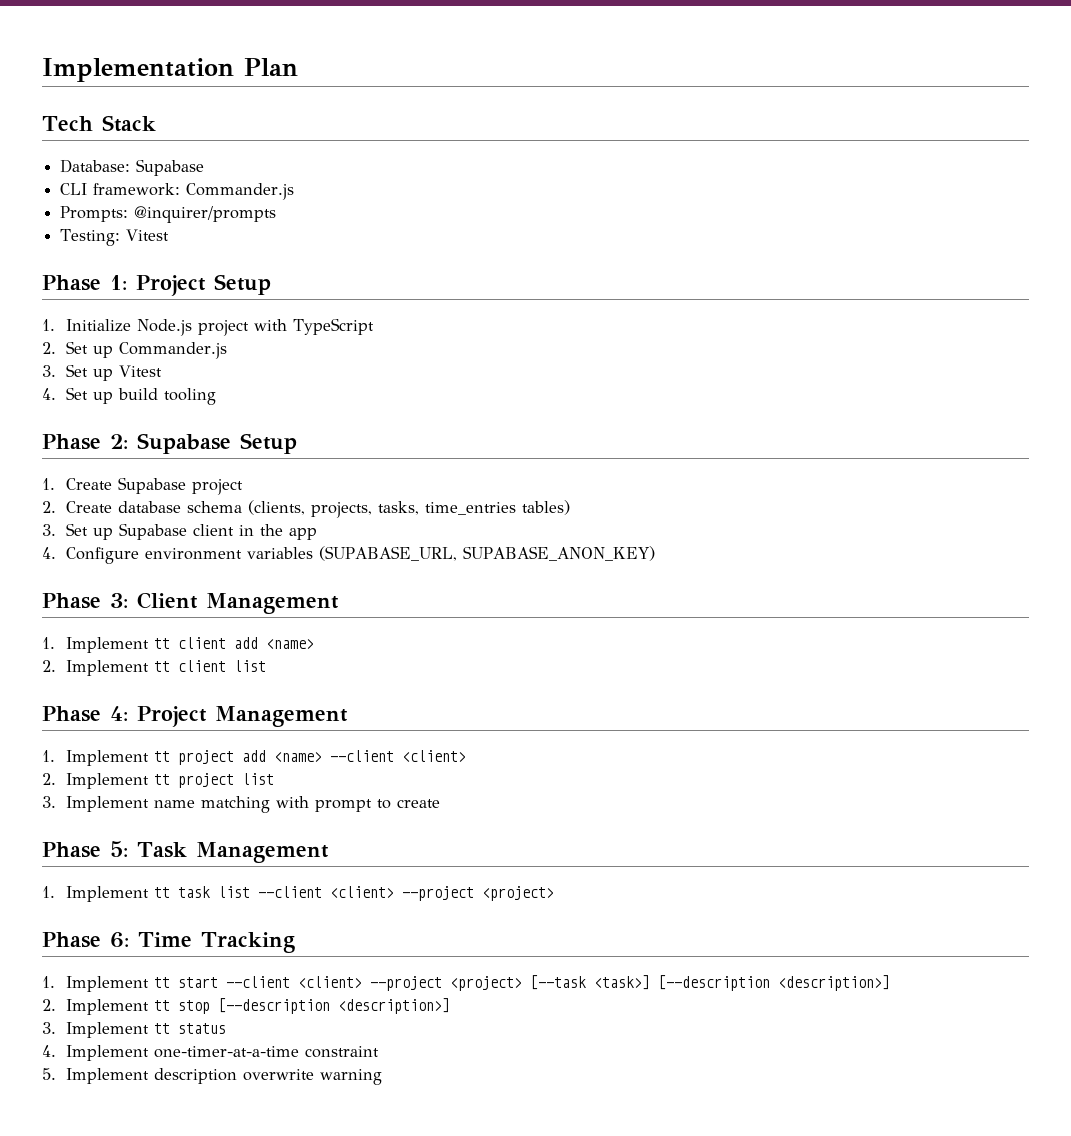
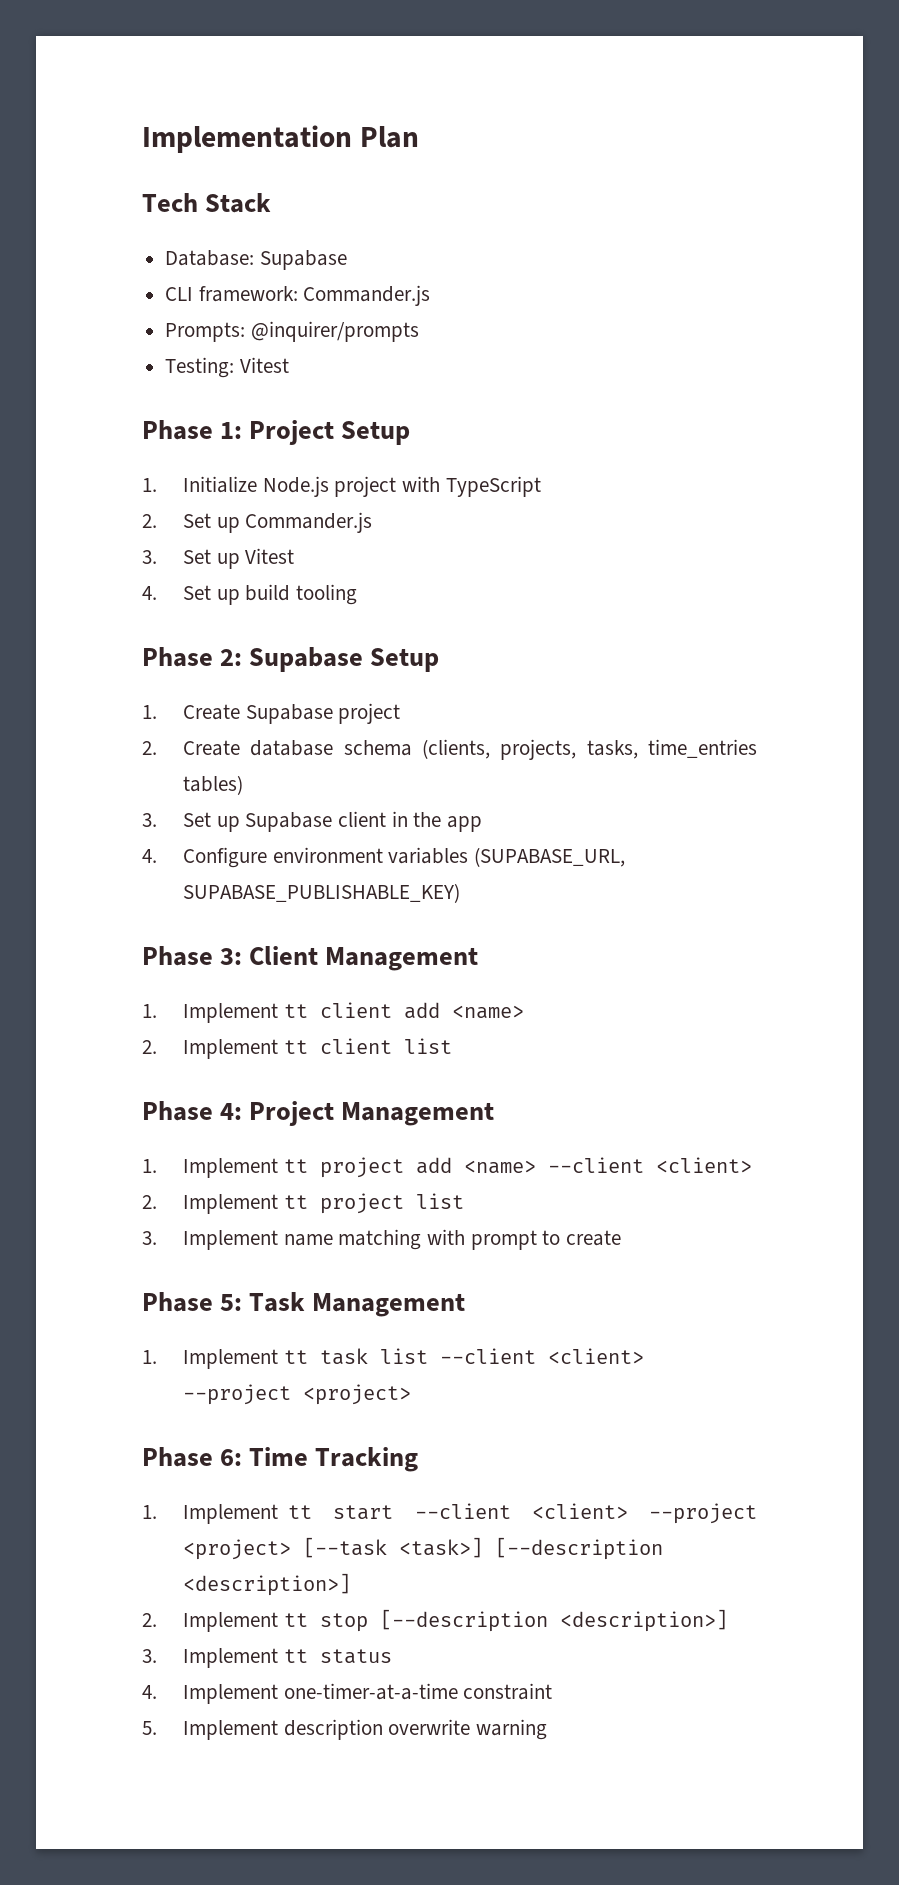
[463,546,656,561] SUPABASE_ANON_KEY) -> [183,883,461,903] SUPABASE_PUBLISHABLE_KEY)

